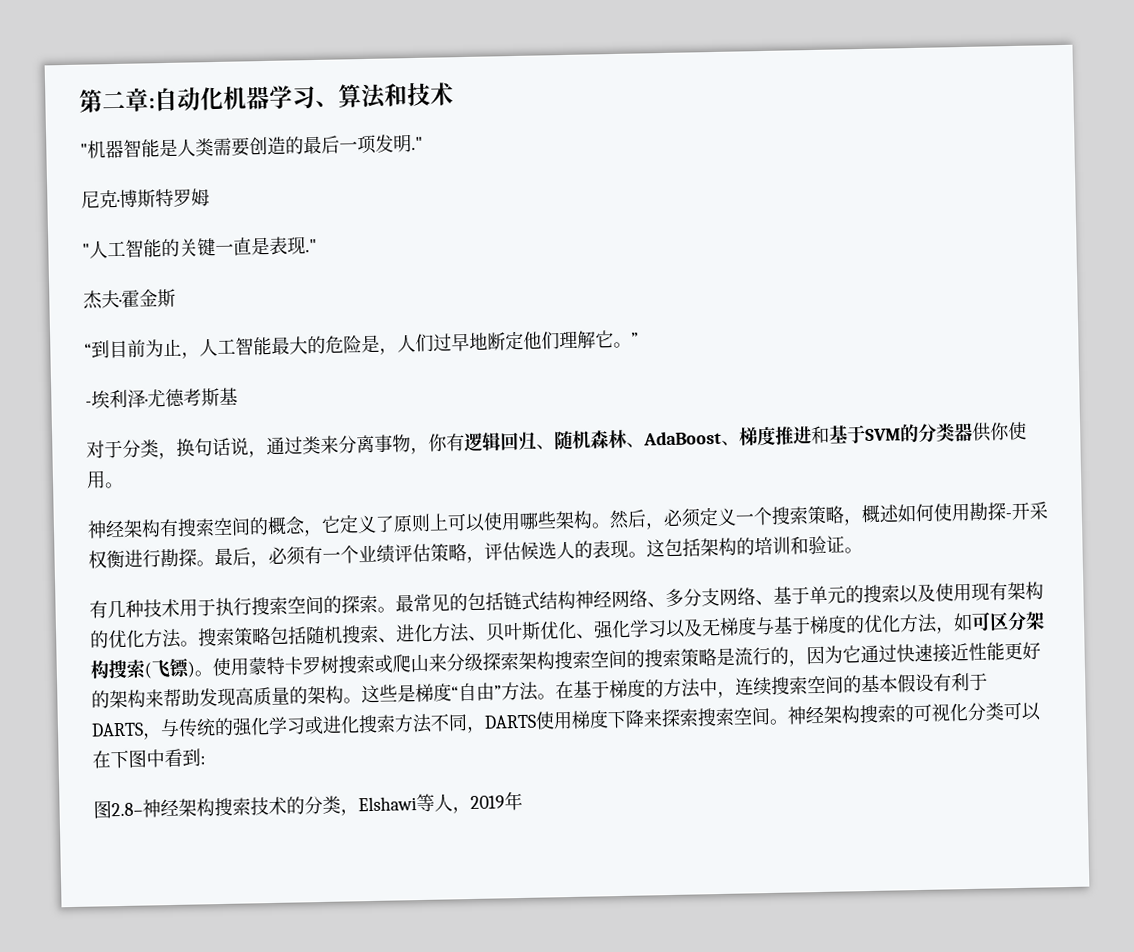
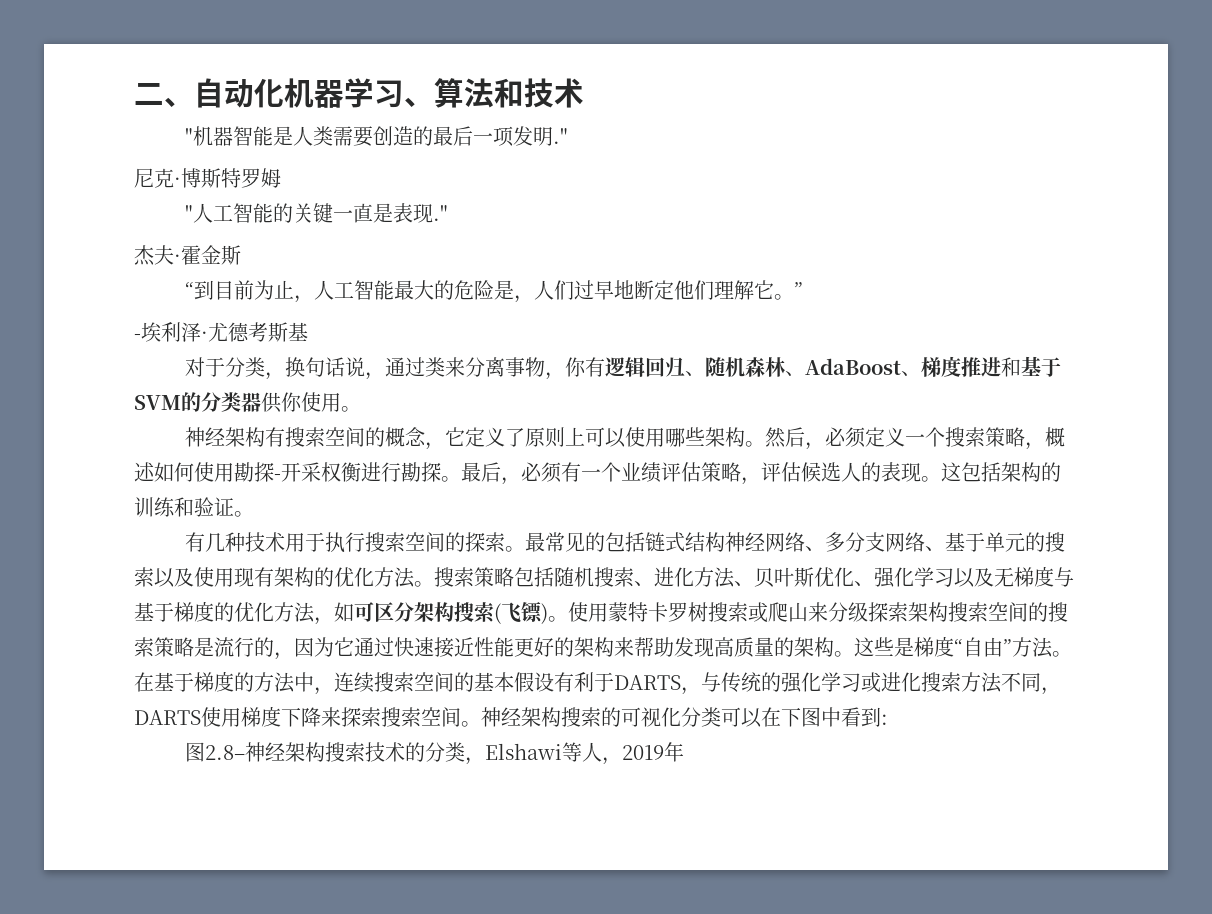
[79,87,155,113] 第二章: -> [134,83,194,107] 二、
[754,536,791,556] 培训 -> [134,497,175,517] 训练

